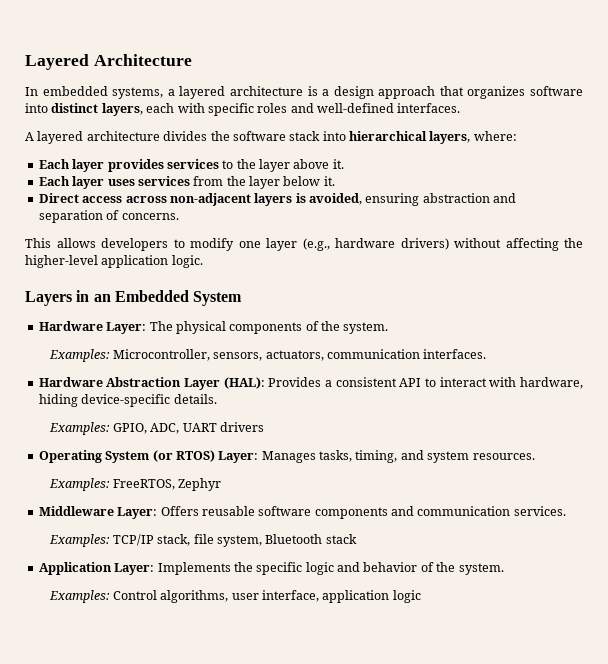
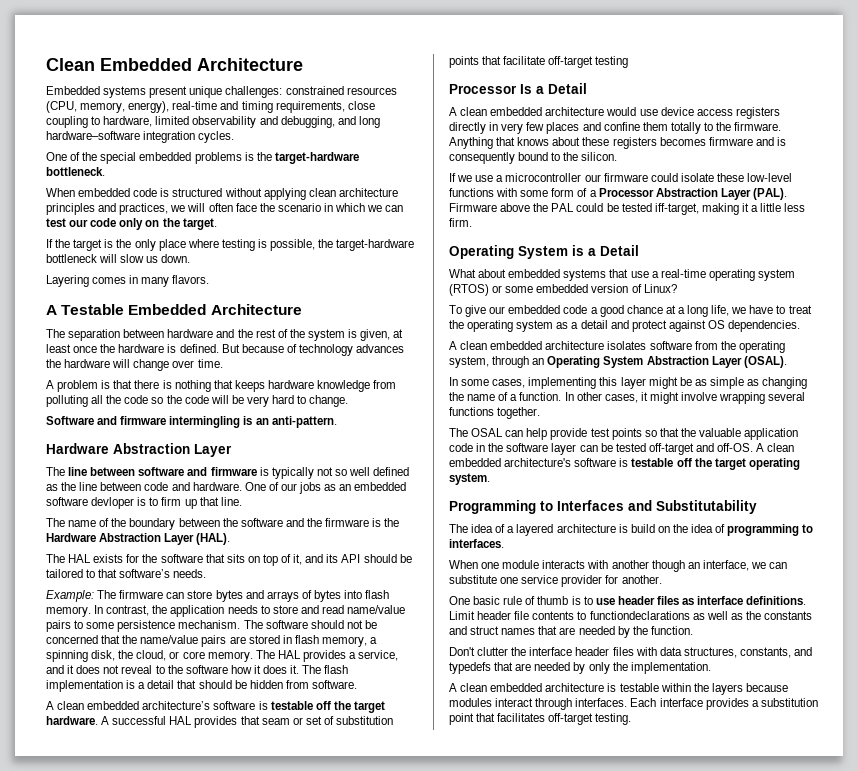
[25,54,192,70] [25,86,583,99] [25,103,461,116] [25,131,517,144] [38,159,344,172] [38,176,335,189] [38,193,517,206] [38,210,179,223] [25,238,583,251] [25,255,203,268] [25,290,243,306] [38,321,389,334] [48,349,487,362] [38,377,584,390] [38,394,217,407] [48,422,264,435] [38,450,535,463] [48,478,222,491] [38,506,566,519] [48,534,357,547] [38,562,504,575] [48,590,421,603] Layered Architecture // In embedded systems, a layered architecture is a design approach that organizes software into distinct layers, each with specific roles and well-defined interfaces. // A layered architecture divides the software stack into hierarchical layers, where: // Each layer provides services to the layer above it. // Each layer uses services from the layer below it. // Direct access across non-adjacent layers is avoided, ensuring abstraction and separation of concerns. // This allows developers to modify one layer (e.g., hardware drivers) without affecting the higher-level application logic. // Layers in an Embedded System // Hardware Layer: The physical components of the system. // Examples: Microcontroller, sensors, actuators, communication interfaces. // Hardware Abstraction Layer (HAL): Provides a consistent API to interact with hardware, hiding device-specific details. // Examples: GPIO, ADC, UART drivers // Operating System (or RTOS) Layer: Manages tasks, timing, and system resources. // Examples: FreeRTOS, Zephyr // Middleware Layer: Offers reusable software components and communication services. // Examples: TCP/IP stack, file system, Bluetooth stack // Application Layer: Implements the specific logic and behavior of the system. // Examples: Control algorithms, user interface, application logic -> [46,58,303,71] [46,86,397,98] [46,101,375,113] [46,116,380,128] [46,131,235,143] [46,152,359,164] [46,167,105,176] [46,188,398,200] [46,203,404,215] [46,218,217,230] [46,239,415,251] [46,254,191,263] [46,275,210,287] [46,304,302,315] [46,329,404,341] [46,344,405,356] [46,359,223,371] [46,380,397,392] [46,395,349,407] [46,416,337,428] [46,443,232,457] [46,467,410,479] [46,482,407,494] [46,497,242,509] [46,518,400,530] [46,533,231,545] [46,554,412,566] [46,569,207,578] [46,590,390,602] [46,605,406,617] [46,620,377,632] [46,635,378,647] [46,650,399,662] [46,665,349,674] [46,680,357,692] [46,701,385,713] [46,716,394,728] [449,56,629,68] [449,83,587,94] [449,107,780,119] [449,122,782,134] [449,137,786,149] [449,152,618,164] [449,173,793,182] [449,188,787,200] [449,203,806,215] [449,218,472,227] [449,245,639,259] [449,269,795,281] [449,284,677,296] [449,305,812,317] [449,320,801,332] [449,341,785,353] [449,356,787,368] [449,377,808,389] [449,392,806,404] [449,407,541,419] [449,428,799,440] [449,443,795,455] [449,458,800,470] [449,473,490,485] [449,500,757,514] [449,524,814,536] [449,539,504,548] [449,560,788,572] [449,575,662,587] [449,596,807,605] [449,611,813,620] [449,626,693,638] [449,647,813,658] [449,662,711,674] [449,683,788,695] [449,698,818,710] [449,713,632,725] Clean Embedded Architecture // Embedded systems present unique challenges: constrained resources (CPU, memory, energy), real-time and timing requirements, close coupling to hardware, limited observability and debugging, and long hardware–software integration cycles. // One of the special embedded problems is the target-hardware bottleneck. // When embedded code is structured without applying clean architecture principles and practices, we will often face the scenario in which we can test our code only on the target. // If the target is the only place where testing is possible, the target-hardware bottleneck will slow us down. // Layering comes in many flavors. // A Testable Embedded Architecture // The separation between hardware and the rest of the system is given, at least once the hardware is defined. But because of technology advances the hardware will change over time. // A problem is that there is nothing that keeps hardware knowledge from polluting all the code so the code will be very hard to change. // Software and firmware intermingling is an anti-pattern. // Hardware Abstraction Layer // The line between software and firmware is typically not so well defined as the line between code and hardware. One of our jobs as an embedded software devloper is to firm up that line. // The name of the boundary between the software and the firmware is the Hardware Abstraction Layer (HAL). // The HAL exists for the software that sits on top of it, and its API should be tailored to that software’s needs. // Example: The firmware can store bytes and arrays of bytes into flash memory. In contrast, the application needs to store and read name/value pairs to some persistence mechanism. The software should not be concerned that the name/value pairs are stored in flash memory, a spinning disk, the cloud, or core memory. The HAL provides a service, and it does not reveal to the software how it does it. The flash implementation is a detail that should be hidden from software. // A clean embedded architecture’s software is testable off the target hardware. A successful HAL provides that seam or set of substitution points that facilitate off-target testing // Processor Is a Detail // A clean embedded architecture would use device access registers directly in very few places and confine them totally to the firmware. Anything that knows about these registers becomes firmware and is consequently bound to the silicon. // If we use a microcontroller our firmware could isolate these low-level functions with some form of a Processor Abstraction Layer (PAL). Firmware above the PAL could be tested iff-target, making it a little less firm. // Operating System is a Detail // What about embedded systems that use a real-time operating system (RTOS) or some embedded version of Linux? // To give our embedded code a good chance at a long life, we have to treat the operating system as a detail and protect against OS dependencies. // A clean embedded architecture isolates software from the operating system, through an Operating System Abstraction Layer (OSAL). // In some cases, implementing this layer might be as simple as changing the name of a function. In other cases, it might involve wrapping several functions together. // The OSAL can help provide test points so that the valuable application code in the software layer can be tested off-target and off-OS. A clean embedded architecture's software is testable off the target operating system. // Programming to Interfaces and Substitutability // The idea of a layered architecture is build on the idea of programming to interfaces. // When one module interacts with another though an interface, we can substitute one service provider for another. // One basic rule of thumb is to use header files as interface definitions. Limit header file contents to functiondeclarations as well as the constants and struct names that are needed by the function. // Don't clutter the interface header files with data structures, constants, and typedefs that are needed by only the implementation. // A clean embedded architecture is testable within the layers because modules interact through interfaces. Each interface provides a substitution point that facilitates off-target testing.

